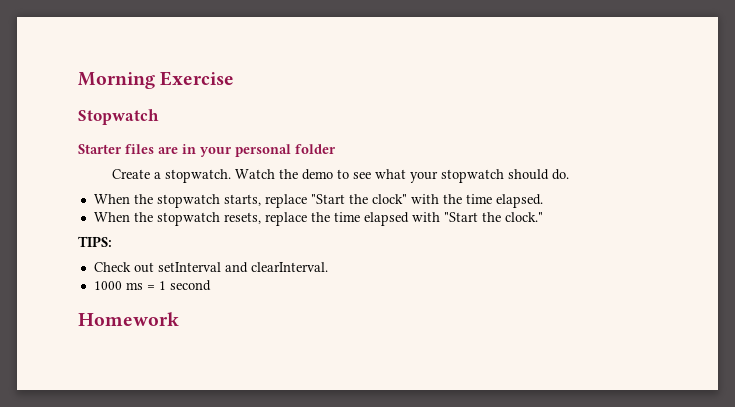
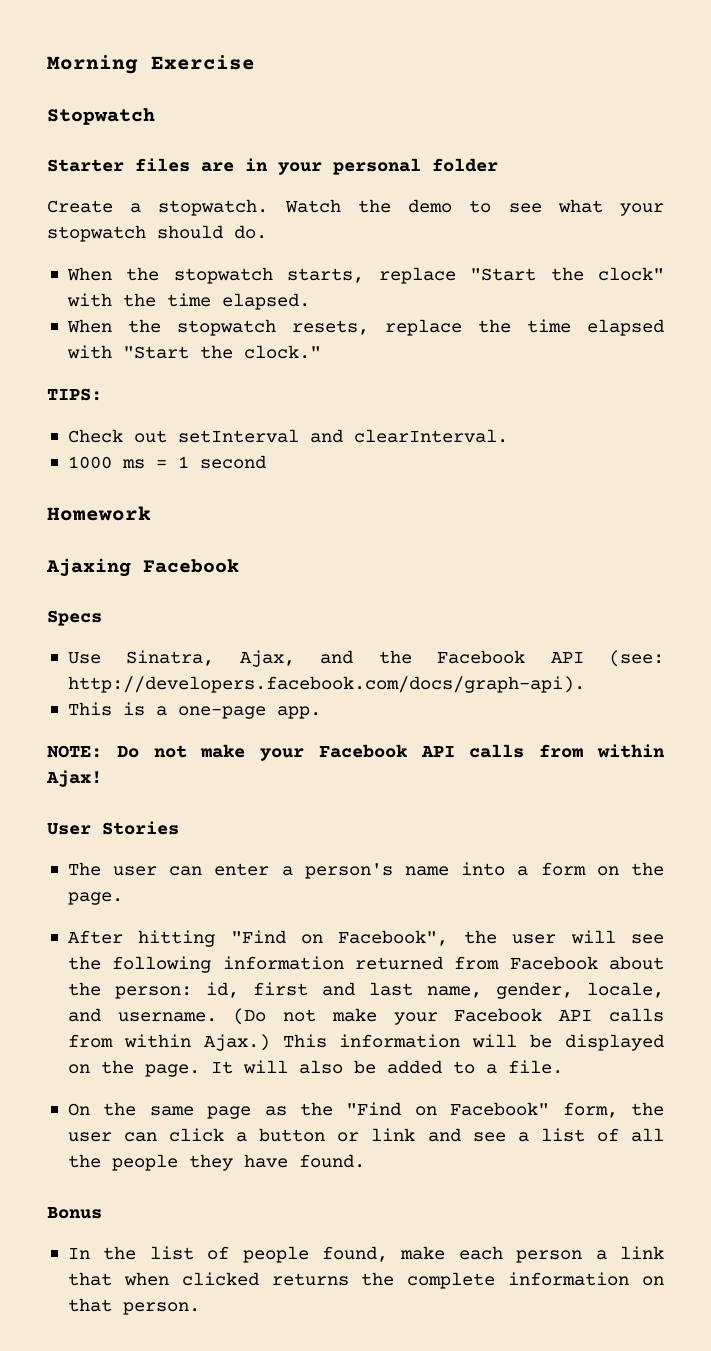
(179, 319) none -> [46,558,239,577] [47,610,102,626] [67,650,664,667] [67,676,585,693] [67,702,321,719] [47,744,665,761] [46,770,102,787] [47,821,179,835] [67,862,665,879] [67,892,123,905] [67,930,664,947] [67,956,665,973] [67,982,664,999] [67,1008,664,1025] [67,1034,664,1051] [67,1060,563,1077] [67,1102,664,1119] [67,1128,665,1142] [67,1154,365,1171] [47,1207,102,1219] [67,1246,664,1263] [67,1272,664,1289] [67,1298,200,1315] // Ajaxing Facebook // Specs // Use Sinatra, Ajax, and the Facebook API (see: http://developers.facebook.com/docs/graph-api). // This is a one-page app. // NOTE: Do not make your Facebook API calls from within Ajax! // User Stories // The user can enter a person's name into a form on the page. // After hitting "Find on Facebook", the user will see the following information returned from Facebook about the person: id, first and last name, gender, locale, and username. (Do not make your Facebook API calls from within Ajax.) This information will be displayed on the page. It will also be added to a file. // On the same page as the "Find on Facebook" form, the user can click a button or link and see a list of all the people they have found. // Bonus // In the list of people found, make each person a link that when clicked returns the complete information on that person.

